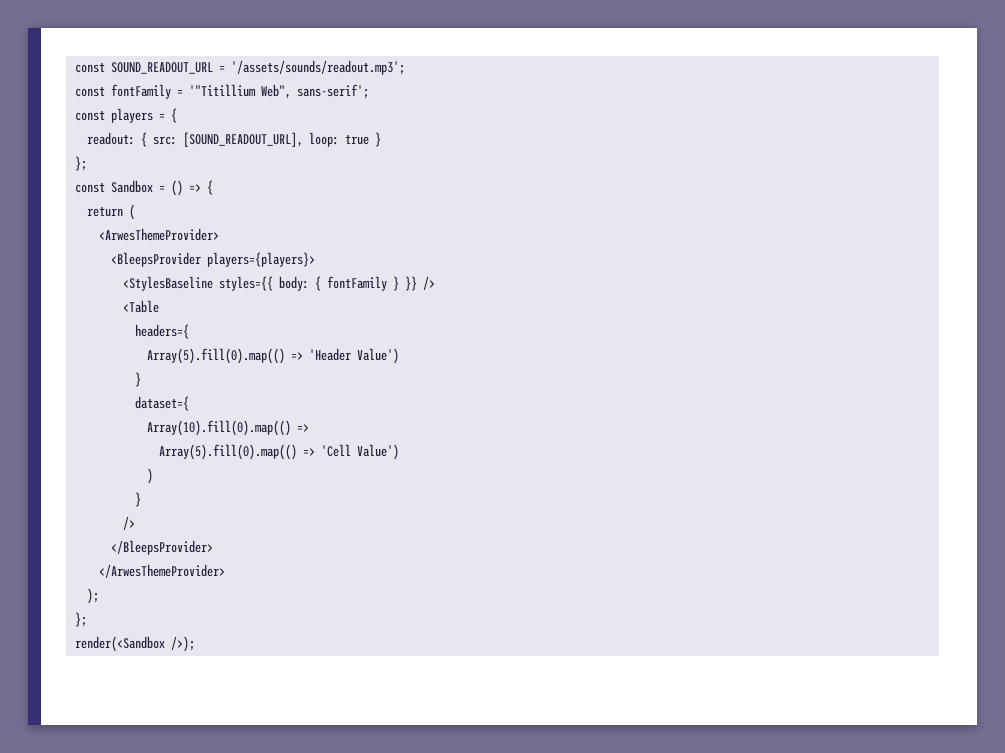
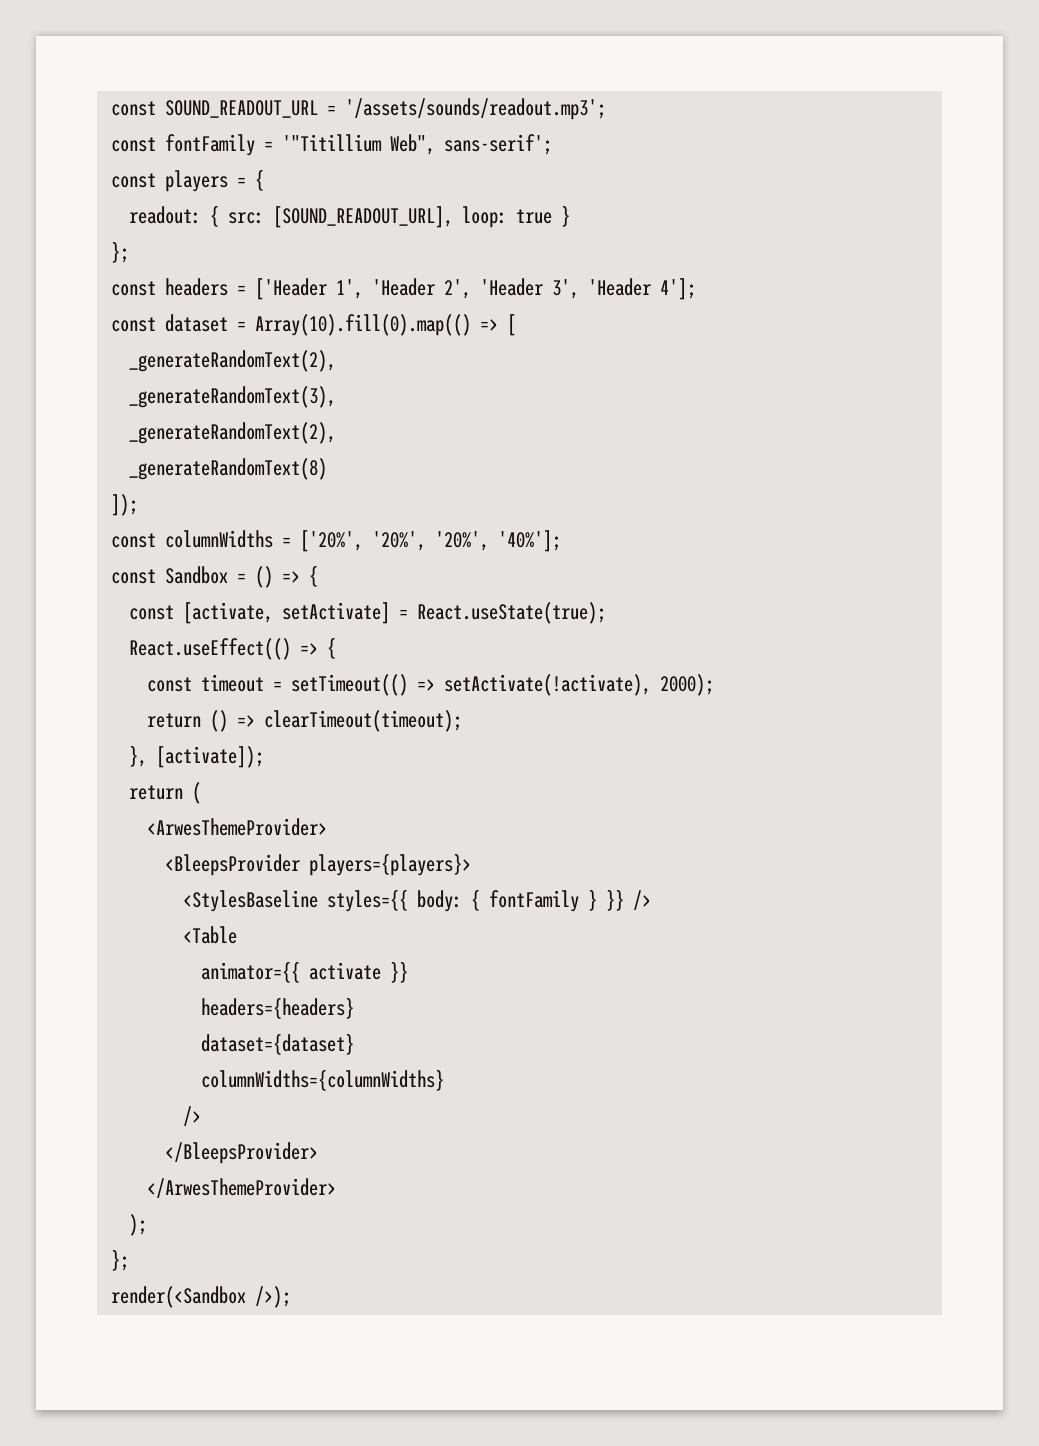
(87, 163) none -> [110,278,696,300] [110,314,516,336] [128,350,336,372] [128,386,336,408] [128,422,336,444] [128,458,327,480] [110,494,138,516] [110,530,561,552] // const headers = ['Header 1', 'Header 2', 'Header 3', 'Header 4']; // const dataset = Array(10).fill(0).map(() => [ // _generateRandomText(2), // _generateRandomText(3), // _generateRandomText(2), // _generateRandomText(8) // ]); // const columnWidths = ['20%', '20%', '20%', '40%'];
(213, 187) none -> [128,602,606,624] [128,637,336,660] [146,674,714,696] [146,710,462,732] [128,745,264,768] // const [activate, setActivate] = React.useState(true); // React.useEffect(() => { // const timeout = setTimeout(() => setActivate(!activate), 2000); // return () => clearTimeout(timeout); // }, [activate]);
[135,324,189,339] [147,348,399,364] [135,372,141,387] [135,396,189,411] [147,420,309,436] [159,444,399,460] [147,468,153,484] [135,492,141,507] headers={ // Array(5).fill(0).map(() => 'Header Value') // } // dataset={ // Array(10).fill(0).map(() => // Array(5).fill(0).map(() => 'Cell Value') // ) // } -> [200,961,408,983] [200,997,354,1019] [200,1033,354,1055] [200,1069,444,1091] animator={{ activate }} // headers={headers} // dataset={dataset} // columnWidths={columnWidths}

